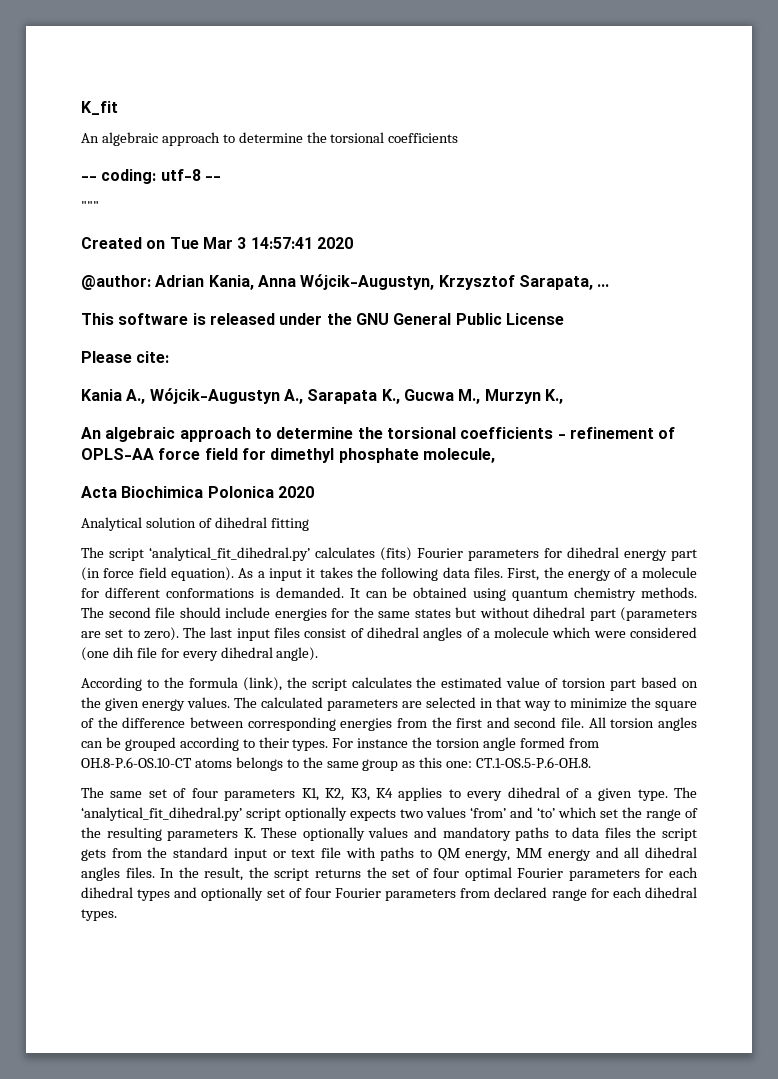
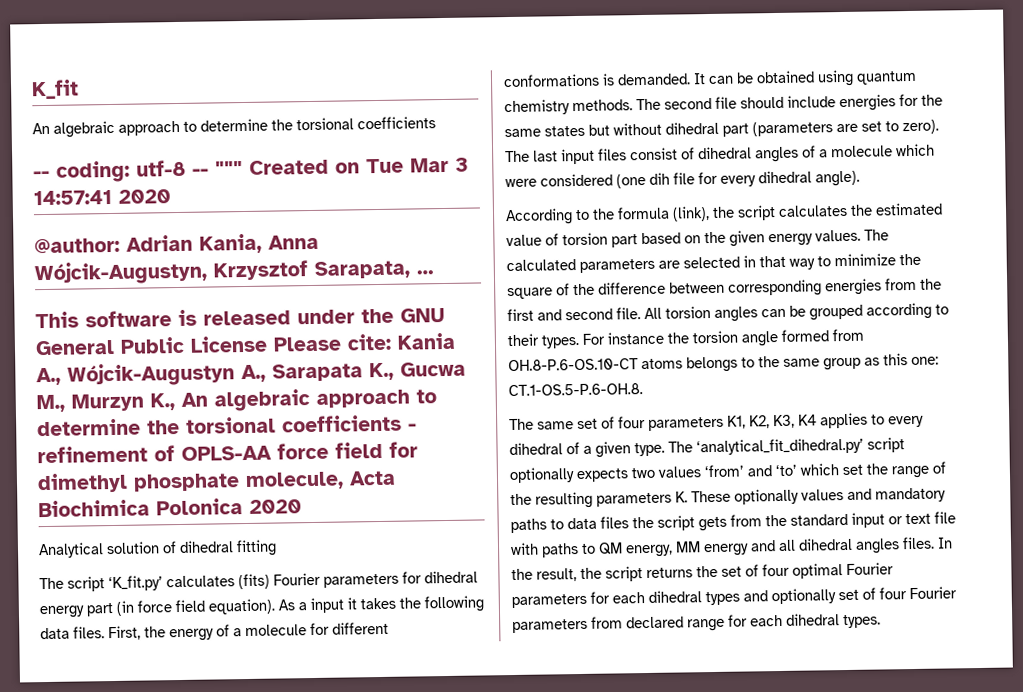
(221, 178) // -> (209, 172) none
(99, 206) // -> (243, 168) none
(564, 319) // -> (268, 344) none
(170, 357) // -> (392, 342) none
(563, 396) // -> (175, 402) none
(495, 455) // -> (344, 480) none
[149,547,310,561] ‘analytical_fit_dihedral.py’ -> [108,575,163,592] ‘K_fit.py’

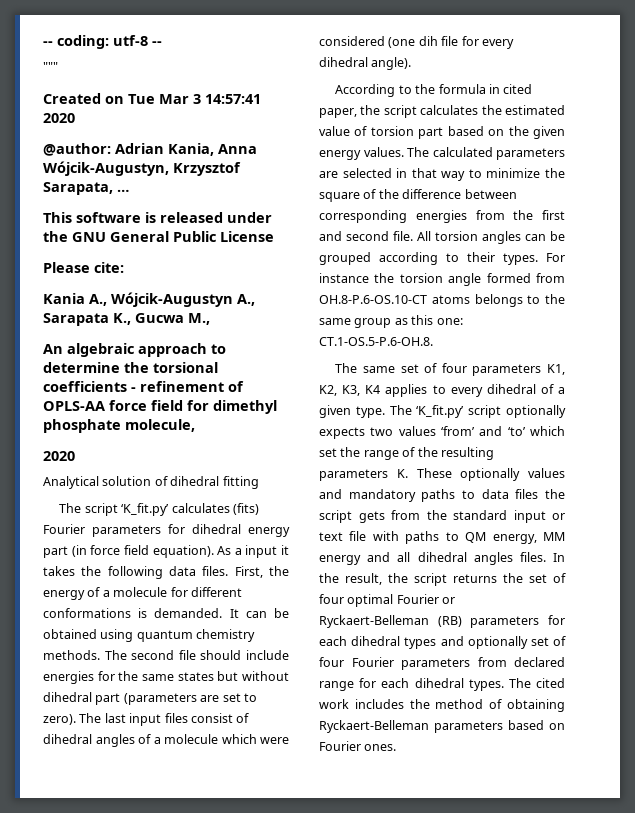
[31,79,79,100] [32,116,436,138] K_fit // An algebraic approach to determine the torsional coefficients // -> (43, 43) none
(209, 172) none -> (162, 43) //
(243, 168) none -> (58, 66) //
(268, 344) none -> (274, 236) //
(392, 342) none -> (124, 267) //
[71,393,175,412] Murzyn K., -> (210, 319) //
[349,470,396,486] [38,498,243,518] Acta Biochimica Polonica -> (195, 425) //
[672,206,710,222] (link), -> [488,84,533,94] [319,108,357,118] in cited paper,
[696,437,864,456] ‘analytical_fit_dihedral.py’ -> [416,405,465,418] ‘K_fit.py’
(894, 568) none -> [442,597,456,604] [319,615,462,628] or Ryckaert-Belleman (RB)
(881, 621) none -> [508,678,565,688] [319,699,565,712] [319,720,565,733] [319,741,397,751] The cited work includes the method of obtaining Ryckaert-Belleman parameters based on Fourier ones.

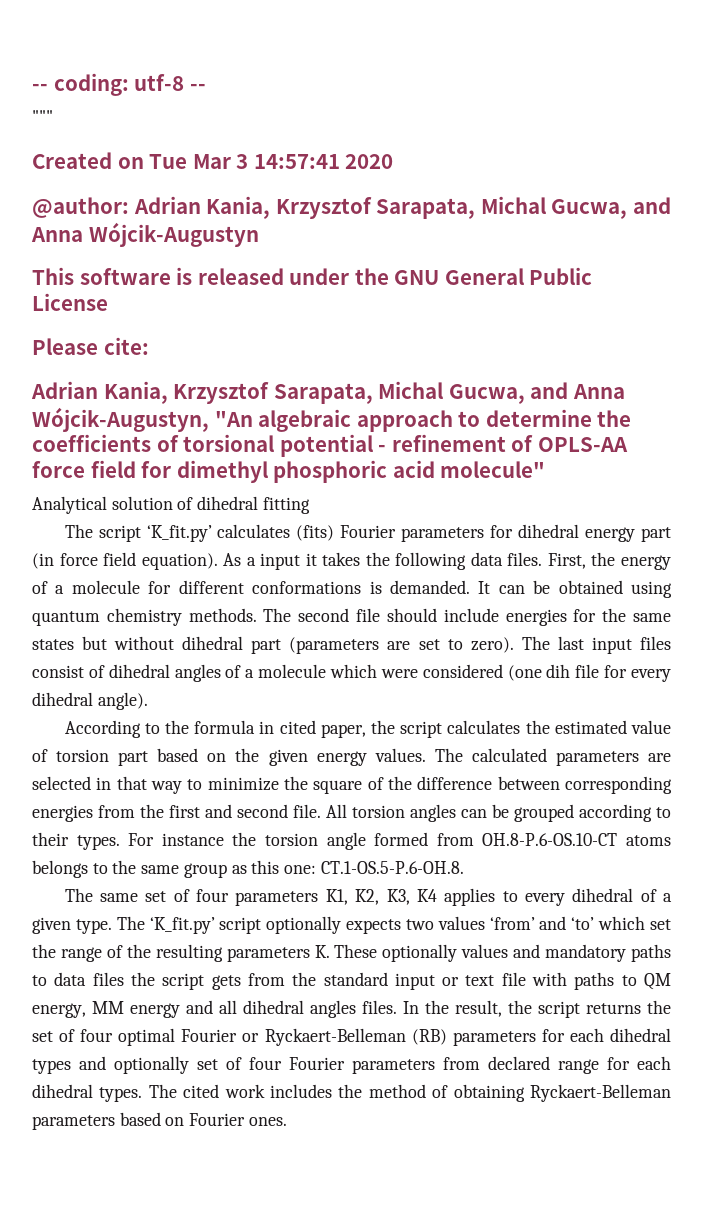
[218,144,257,154] [43,161,241,176] [43,182,129,195] Anna Wójcik-Augustyn, Krzysztof Sarapata, … -> [275,196,671,219] [31,222,259,247] Krzysztof Sarapata, Michal Gucwa, and Anna Wójcik-Augustyn
[43,292,255,307] [43,313,210,326] [43,344,63,354] Kania A., Wójcik-Augustyn A., Sarapata K., Gucwa M., // An -> [31,381,625,404] [32,407,253,432] Adrian Kania, Krzysztof Sarapata, Michal Gucwa, and Anna Wójcik-Augustyn, "An
[153,362,218,373] [43,381,127,392] torsional coefficients -> [32,434,373,457] coefficients of torsional potential
[43,419,195,433] [43,451,75,461] phosphate molecule, // 2020 -> [273,460,546,483] phosphoric acid molecule"

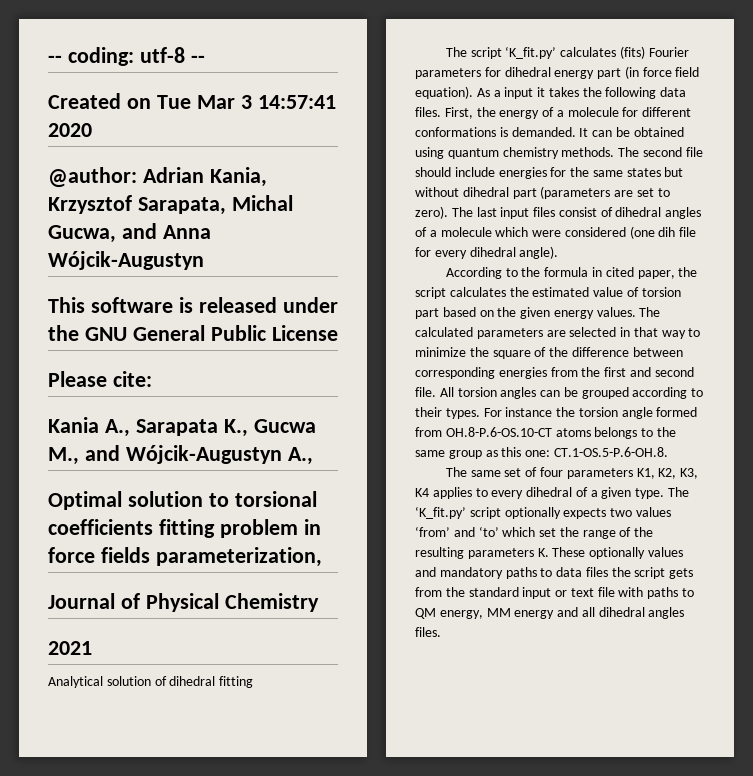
[32,110,53,123] // """ -> (205, 59) none
[31,381,625,404] [32,407,632,432] [32,434,628,457] [32,460,546,483] Adrian Kania, Krzysztof Sarapata, Michal Gucwa, and Anna Wójcik-Augustyn, "An algebraic approach to determine the coefficients of torsional potential - refinement of OPLS-AA force field for dimethyl phosphoric acid molecule" -> [48,417,316,437] [48,445,313,465] [48,491,317,510] [48,519,321,538] [48,547,322,567] [48,593,319,612] [48,641,92,655] Kania A., Sarapata K., Gucwa M., and Wójcik-Augustyn A., // Optimal solution to torsional coefficients fitting problem in force fields parameterization, // Journal of Physical Chemistry // 2021
[403,1000,671,1018] [32,1028,671,1046] [32,1056,671,1074] [32,1084,671,1102] [32,1112,287,1130] In the result, the script returns the set of four optimal Fourier or Ryckaert-Belleman (RB) parameters for each dihedral types and optionally set of four Fourier parameters from declared range for each dihedral types. The cited work includes the method of obtaining Ryckaert-Belleman parameters based on Fourier ones. -> (441, 632) none

